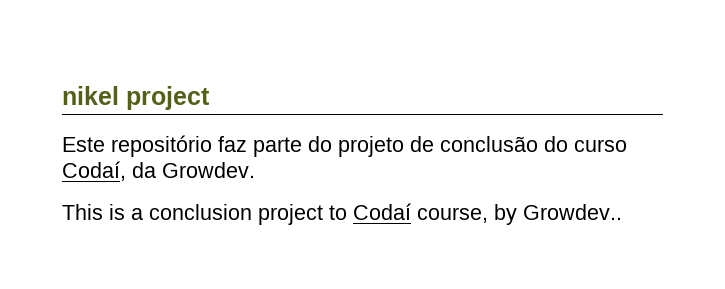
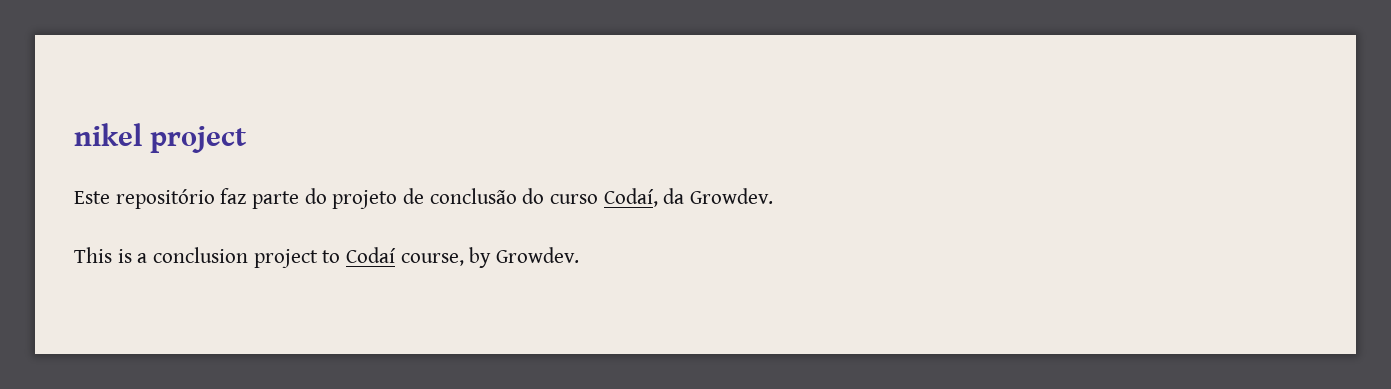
[523,204,622,220] Growdev.. -> [496,247,580,263] Growdev.

